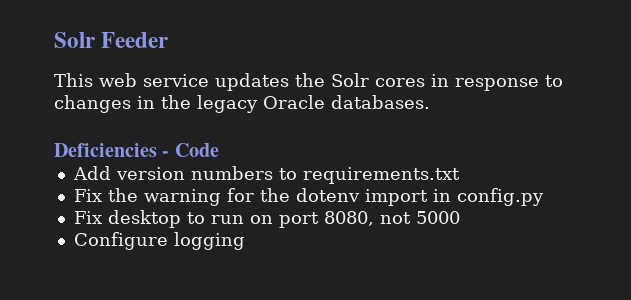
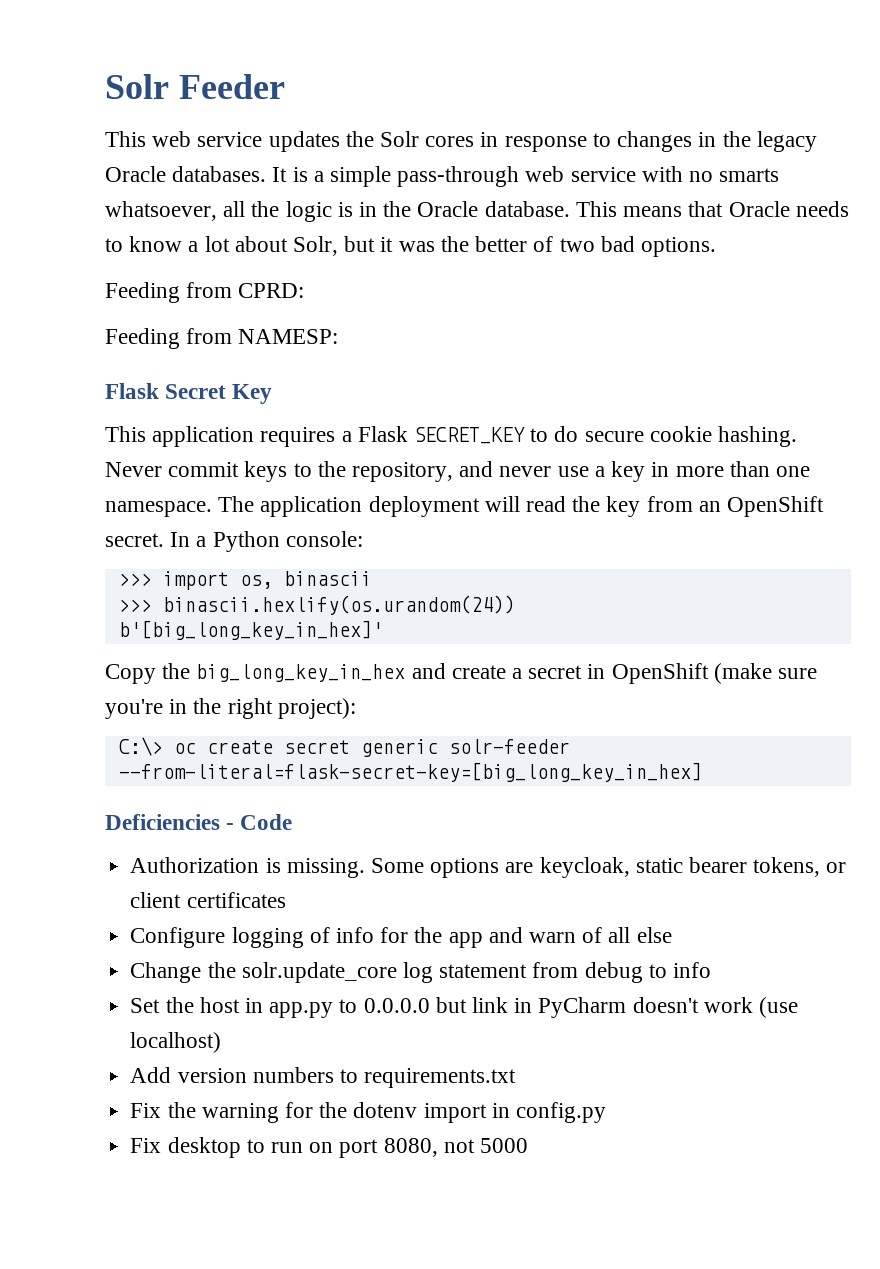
[54,143,219,157] // Deficiencies - Code -> [272,166,780,187] [105,201,849,222] [105,236,716,257] [105,282,305,303] [105,328,339,349] [105,383,273,404] [105,426,798,447] [105,461,810,482] [105,496,825,517] [105,531,363,552] [118,571,372,590] [118,595,515,615] [118,620,383,640] [105,663,818,684] [105,698,356,719] [118,737,570,757] [118,762,702,782] [105,814,293,830] [130,857,847,878] [130,892,286,908] [130,927,672,948] [130,962,711,983] [130,997,799,1018] [130,1032,222,1053] It is a simple pass-through web service with no smarts whatsoever, all the logic is in the Oracle database. This means that Oracle needs to know a lot about Solr, but it was the better of two bad options. // Feeding from CPRD: // Feeding from NAMESP: // Flask Secret Key // This application requires a Flask SECRET_KEY to do secure cookie hashing. Never commit keys to the repository, and never use a key in more than one namespace. The application deployment will read the key from an OpenShift secret. In a Python console: // >>> import os, binascii // >>> binascii.hexlify(os.urandom(24)) // b'[big_long_key_in_hex]' // Copy the big_long_key_in_hex and create a secret in OpenShift (make sure you're in the right project): // C:\> oc create secret generic solr-feeder --from-literal=flask-secret-key=[big_long_key_in_hex] // Deficiencies - Code // Authorization is missing. Some options are keycloak, static bearer tokens, or client certificates // Configure logging of info for the app and warn of all else // Change the solr.update_core log statement from debug to info // Set the host in app.py to 0.0.0.0 but link in PyCharm doesn't work (use localhost)
[73,232,245,250] // Configure logging -> (528, 1145) none

